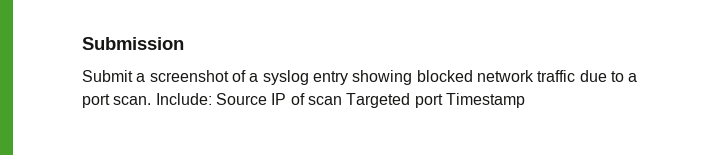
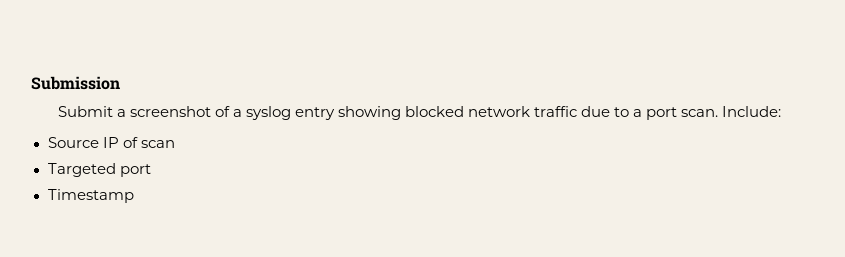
(212, 99) none -> (782, 111) //
(342, 100) none -> (175, 144) //
(443, 101) none -> (151, 170) //

